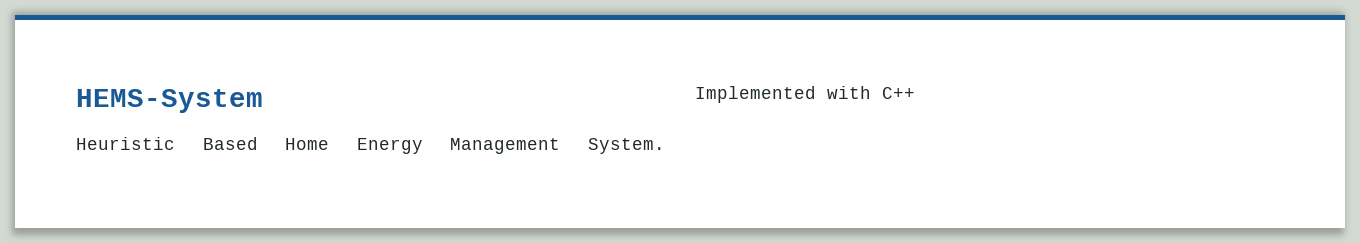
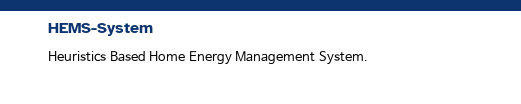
[76,137,175,150] Heuristic -> [48,51,106,62] Heuristics
[695,86,915,103] Implemented with C++ -> (368, 58) none

